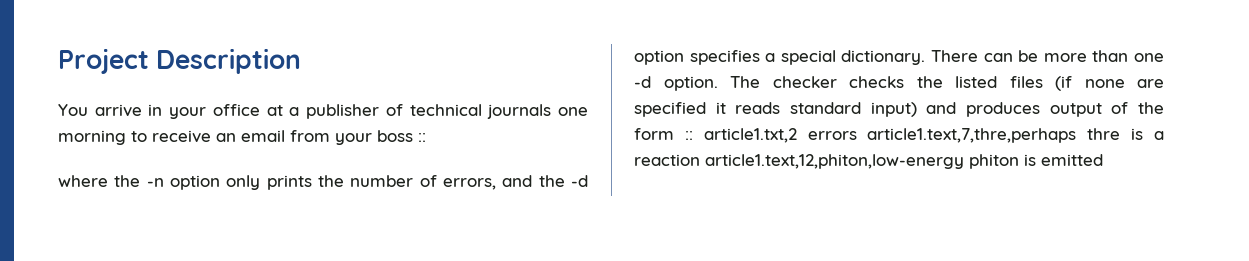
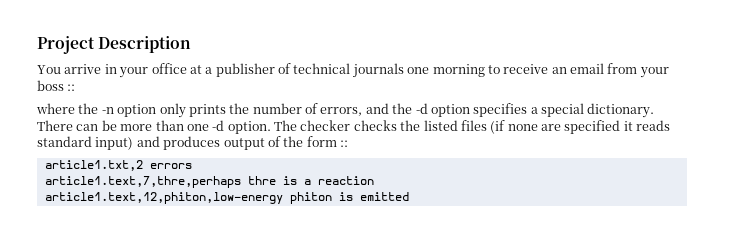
(693, 135) none -> (348, 143) //
(857, 135) none -> (192, 166) //
(700, 160) none -> (374, 180) //

